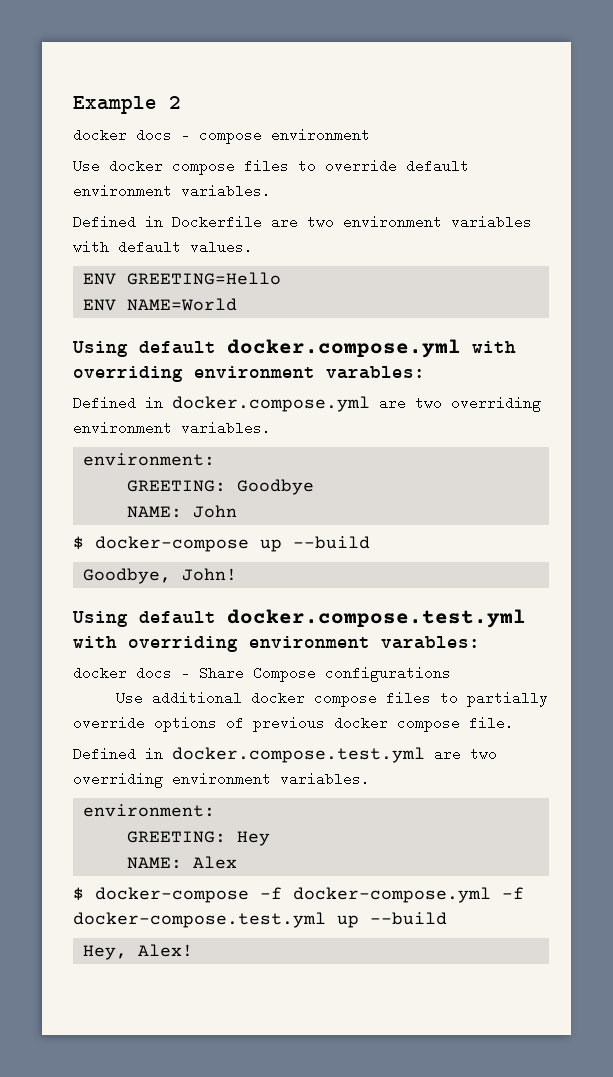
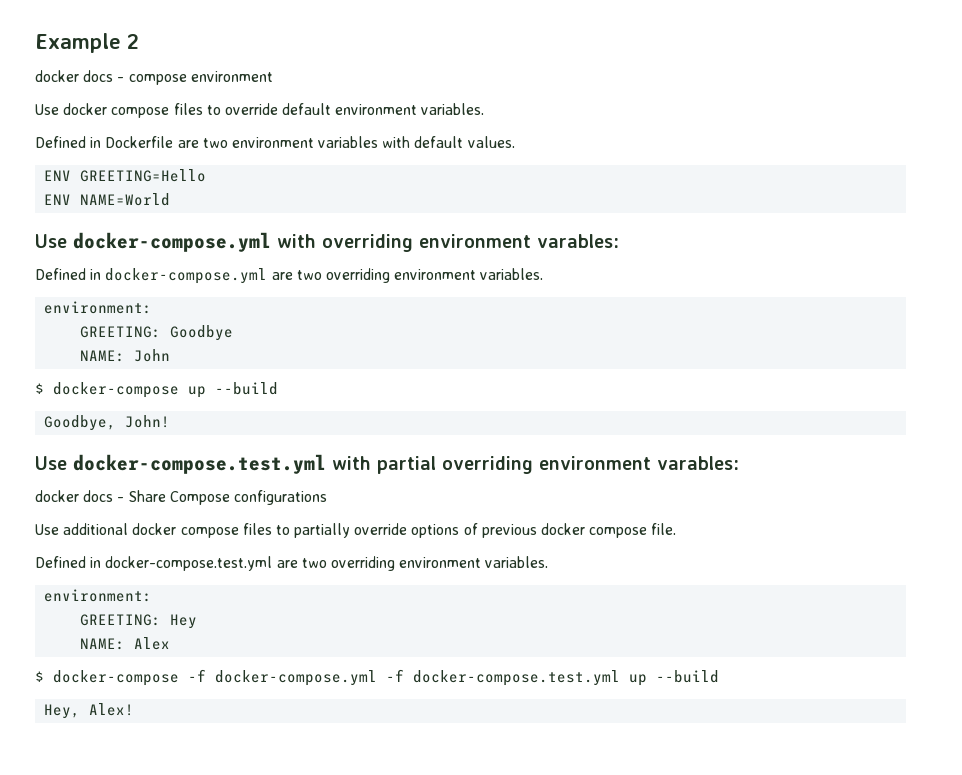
[72,339,461,358] Using default docker.compose.yml -> [35,232,271,252] Use docker-compose.yml
[172,396,370,412] docker.compose.yml -> [105,268,268,284] docker-compose.yml
[72,609,526,628] [73,636,117,648] Using default docker.compose.test.yml with -> [35,454,436,474] Use docker-compose.test.yml with partial
[172,747,425,763] docker.compose.test.yml -> [105,556,273,571] docker-compose.test.yml

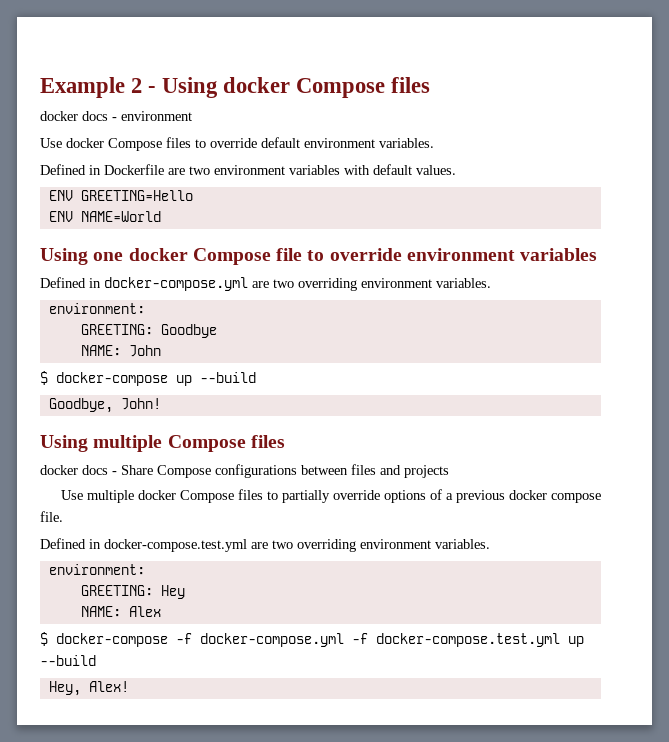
[35,70,187,85] // docker docs - compose -> [148,77,431,98] [40,111,117,121] - Using docker Compose files // docker docs -
[111,107,170,118] compose -> [108,138,162,151] Compose
[35,232,619,252] Use docker-compose.yml with overriding environment varables: -> [40,248,598,265] Using one docker Compose file to override environment variables
[35,454,739,474] Use docker-compose.test.yml with partial overriding environment varables: -> [40,435,285,452] Using multiple Compose files
[35,523,239,538] // Use additional docker compose -> [301,464,449,478] [60,490,234,503] between files and projects // Use multiple docker Compose
(478, 529) none -> [445,493,453,500] a

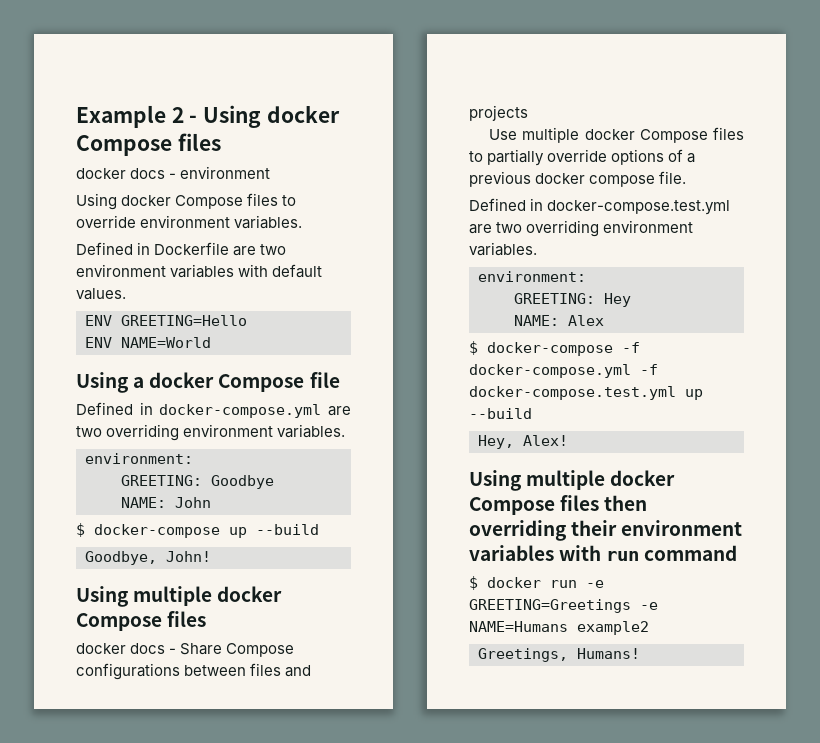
[40,138,62,148] Use -> [76,193,117,210] Using
[261,137,300,148] default -> (136, 221) none
[93,252,124,261] one -> [133,377,145,388] a
[307,248,598,261] to override environment variables -> (340, 380) none
(163, 443) none -> [217,586,283,602] docker
(129, 686) none -> [469,470,676,491] [469,495,648,515] [469,520,743,541] [469,545,738,561] [469,576,604,590] [469,599,658,613] [469,621,649,635] [478,648,640,662] // Using multiple docker Compose files then overriding their environment variables with run command // $ docker run -e GREETING=Greetings -e NAME=Humans example2 // Greetings, Humans!

